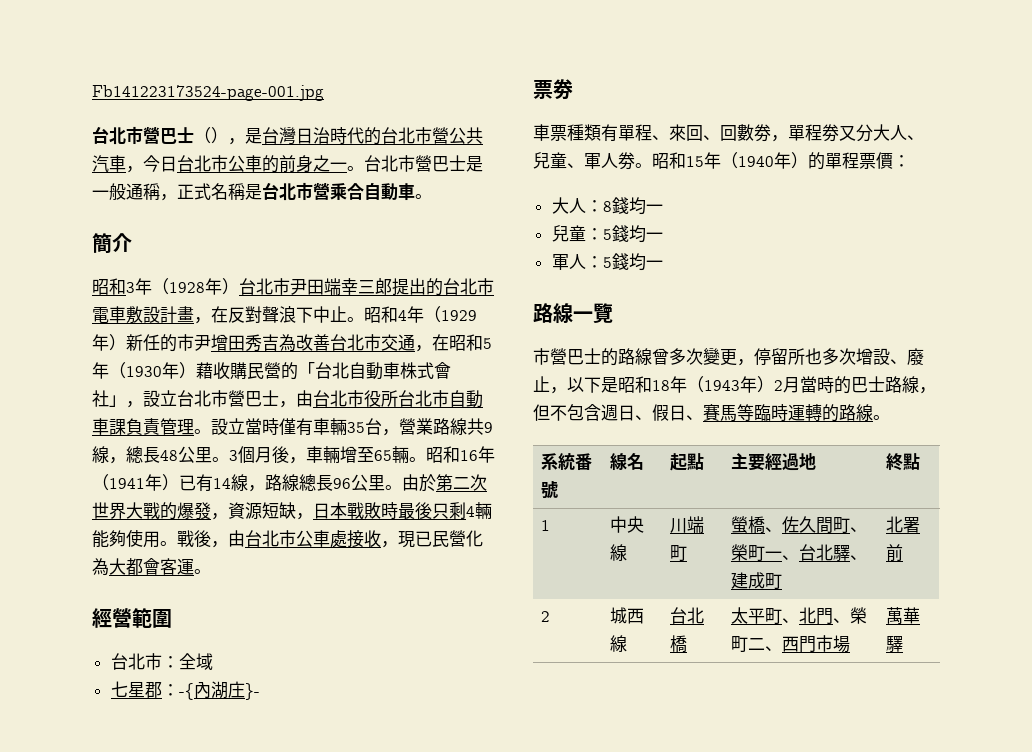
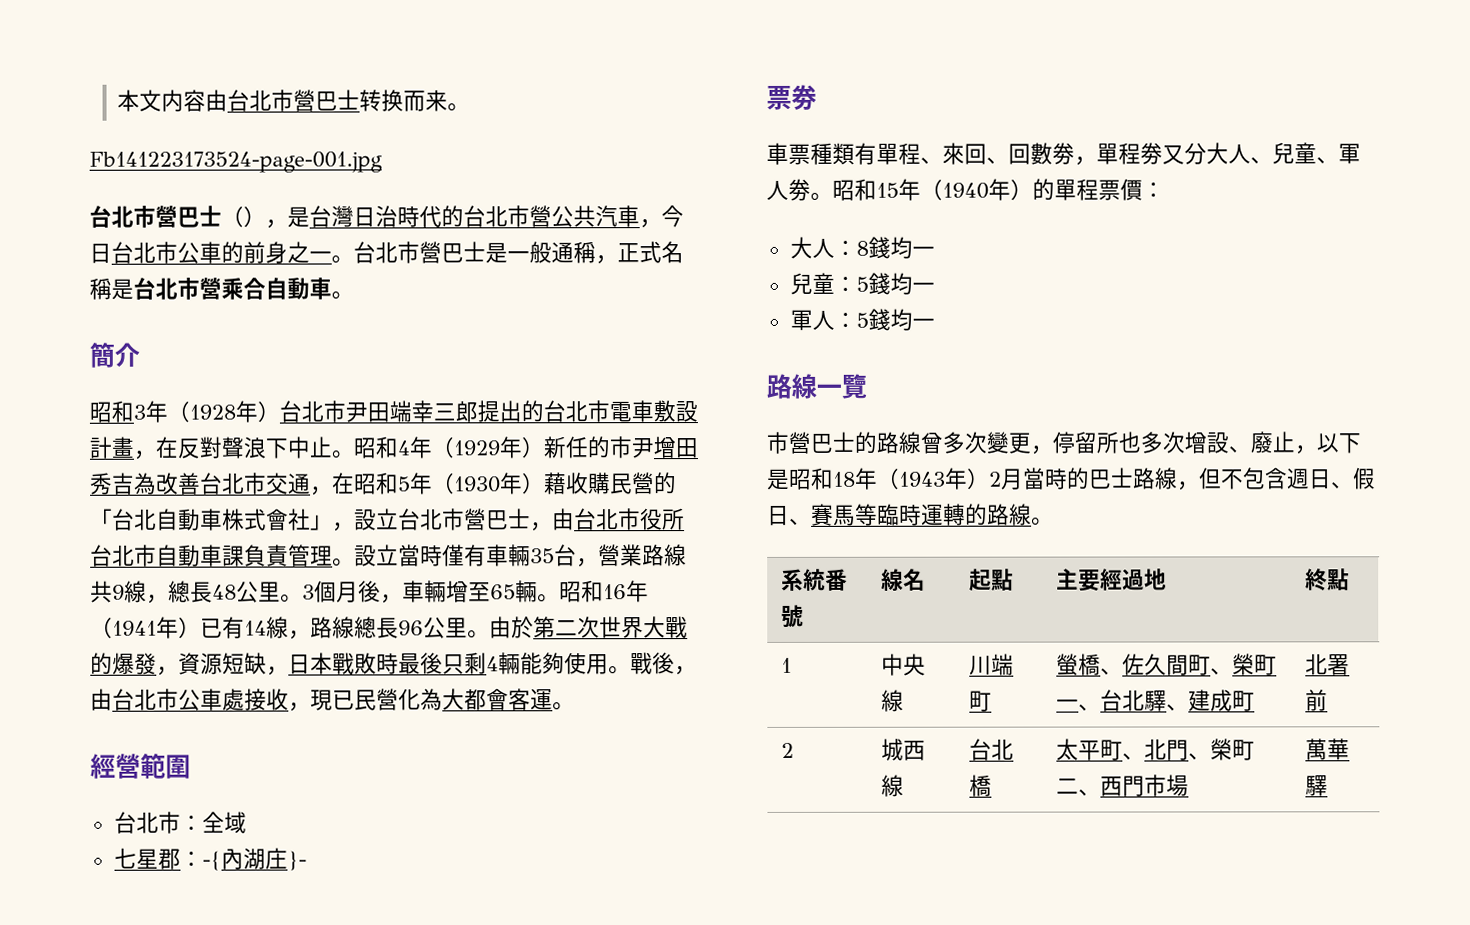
(92, 93) none -> [117,89,471,112] 本文内容由台北市營巴士转换而来。 //

